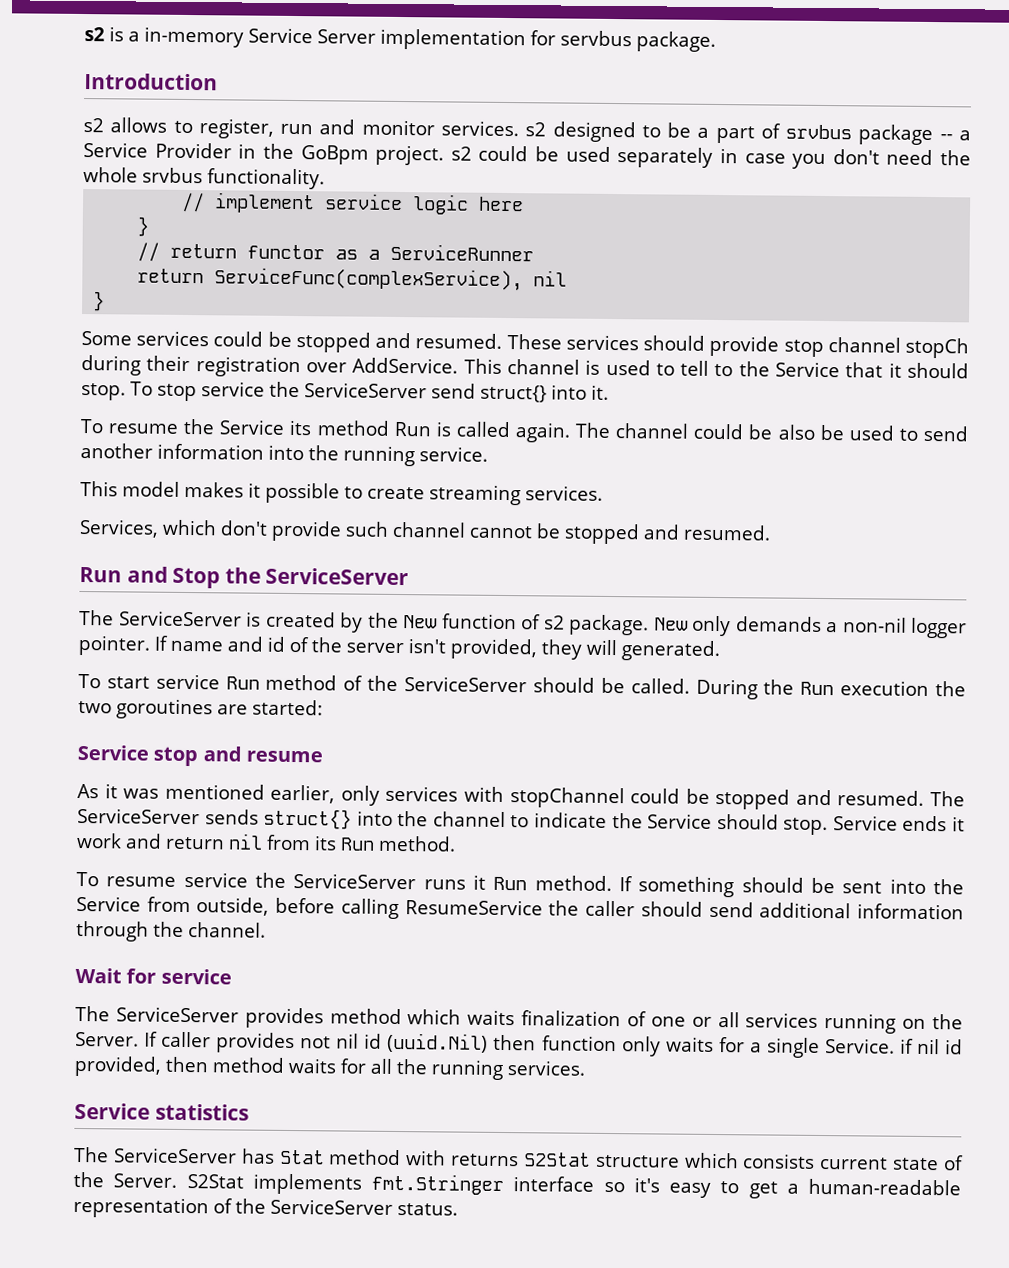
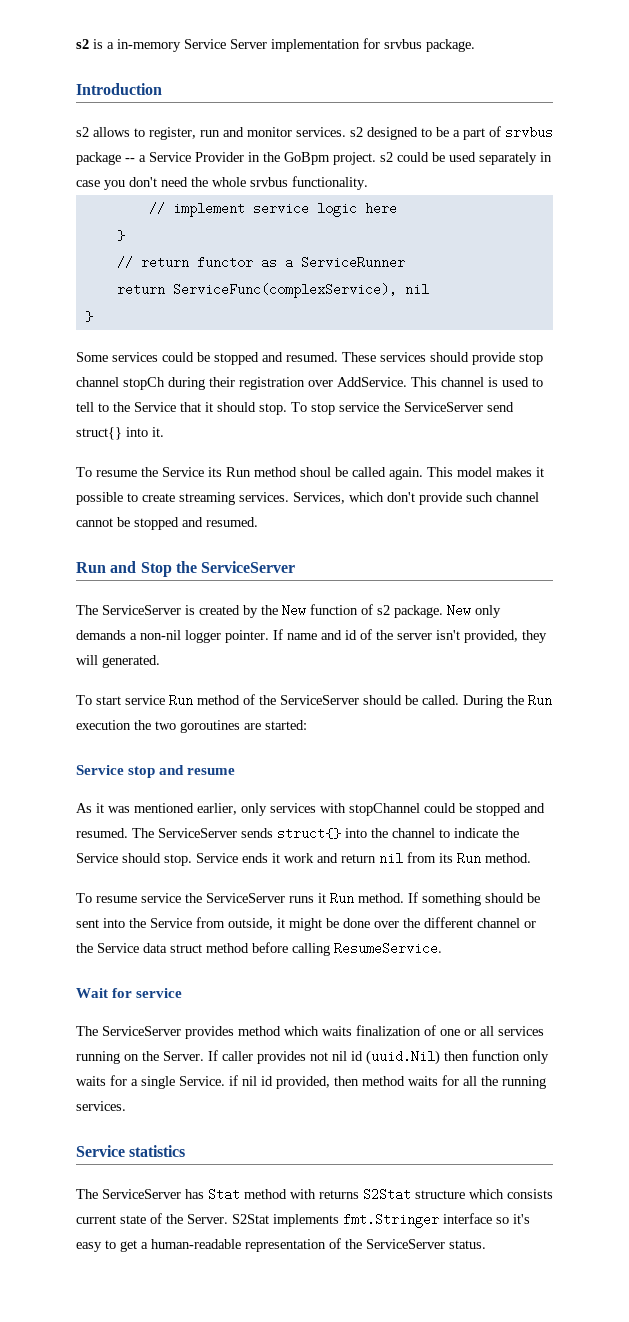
[560,30,632,47] servbus -> [384,39,422,49] srvbus
[316,420,968,443] [80,442,488,467] method Run is called again. The channel could be also be used to send another information into the running service. // -> [226,467,423,480] Run method shoul be called again.
(603, 493) // -> (289, 497) none
[275,897,965,920] [76,920,266,942] before calling ResumeService the caller should send additional information through the channel. -> [277,917,536,931] [76,942,442,956] it might be done over the different channel or the Service data struct method before calling ResumeService.

